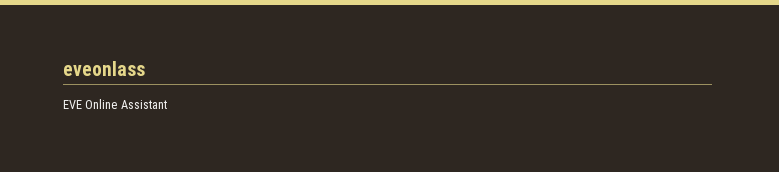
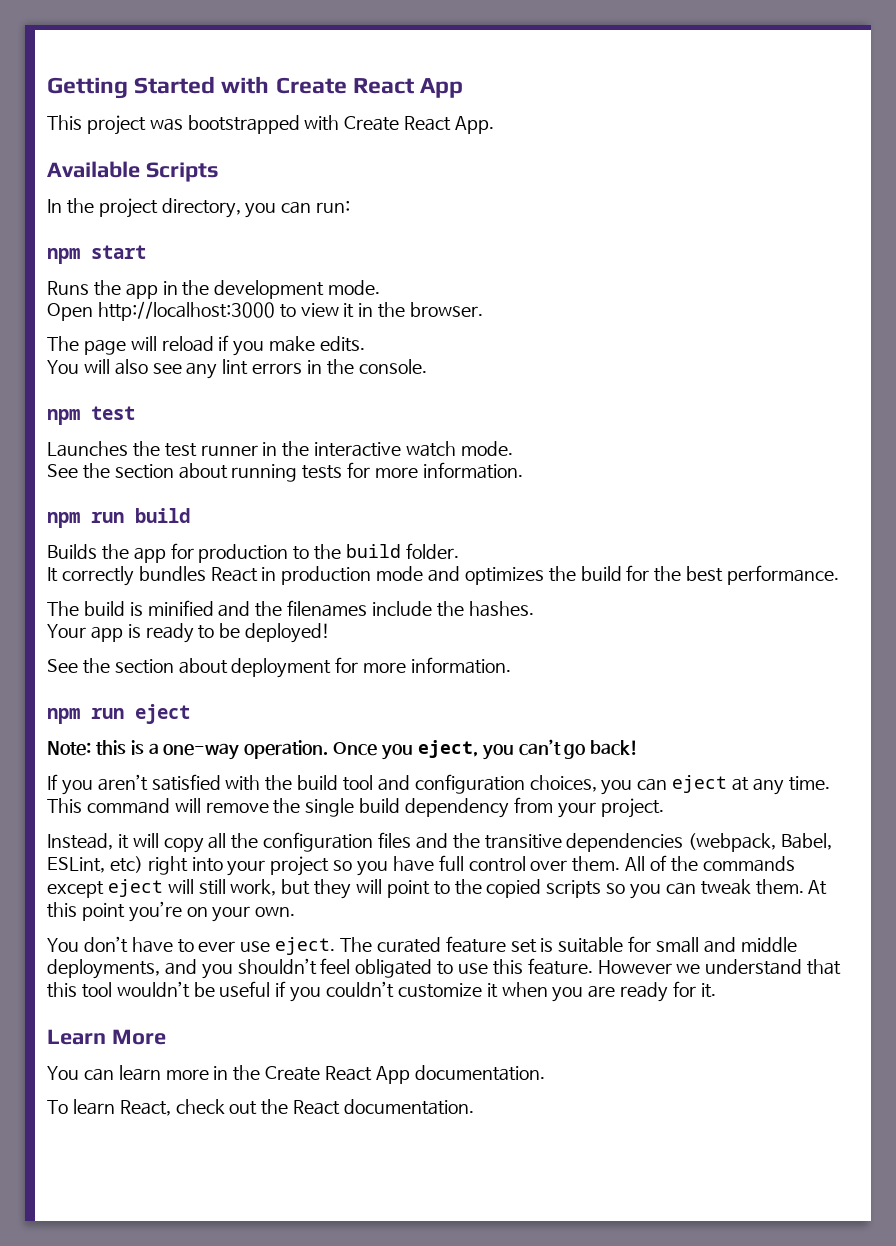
[63,61,145,76] [63,99,167,109] eveonlass // EVE Online Assistant -> [47,76,464,99] [47,115,495,135] [47,161,219,182] [47,198,351,218] [47,245,146,264] [47,280,381,299] [47,301,484,321] [47,335,366,356] [47,359,427,379] [47,406,135,425] [47,441,513,457] [47,462,523,482] [47,508,190,528] [47,543,459,563] [47,565,840,586] [47,600,534,617] [47,623,331,643] [47,657,512,678] [47,704,190,724] [47,739,639,760] [47,774,830,795] [47,797,664,818] [47,832,833,853] [47,855,795,876] [47,879,828,899] [47,901,296,922] [47,936,797,955] [47,958,842,979] [47,981,716,1002] [47,1029,166,1045] [47,1065,545,1084] [47,1099,475,1116] Getting Started with Create React App // This project was bootstrapped with Create React App. // Available Scripts // In the project directory, you can run: // npm start // Runs the app in the development mode. // Open http://localhost:3000 to view it in the browser. // The page will reload if you make edits. // You will also see any lint errors in the console. // npm test // Launches the test runner in the interactive watch mode. // See the section about running tests for more information. // npm run build // Builds the app for production to the build folder. // It correctly bundles React in production mode and optimizes the build for the best performance. // The build is minified and the filenames include the hashes. // Your app is ready to be deployed! // See the section about deployment for more information. // npm run eject // Note: this is a one-way operation. Once you eject, you can’t go back! // If you aren’t satisfied with the build tool and configuration choices, you can eject at any time. This command will remove the single build dependency from your project. // Instead, it will copy all the configuration files and the transitive dependencies (webpack, Babel, ESLint, etc) right into your project so you have full control over them. All of the commands except eject will still work, but they will point to the copied scripts so you can tweak them. At this point you’re on your own. // You don’t have to ever use eject. The curated feature set is suitable for small and middle deployments, and you shouldn’t feel obligated to use this feature. However we understand that this tool wouldn’t be useful if you couldn’t customize it when you are ready for it. // Learn More // You can learn more in the Create React App documentation. // To learn React, check out the React documentation.

